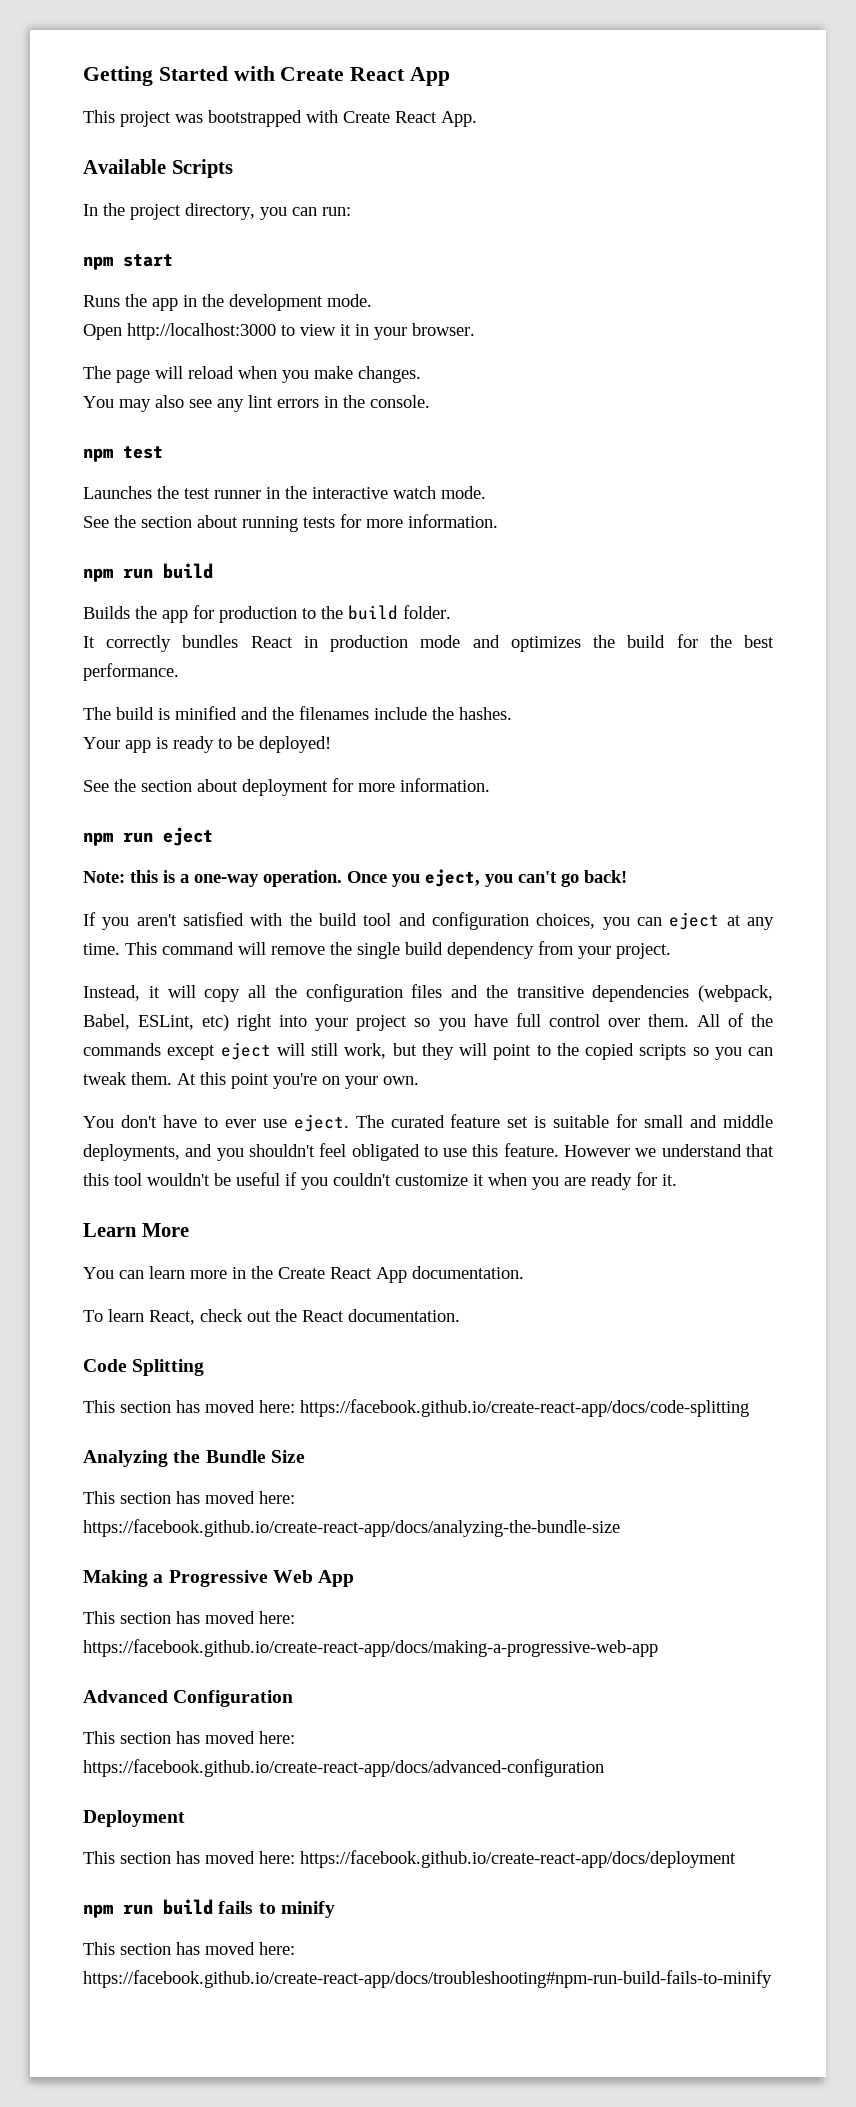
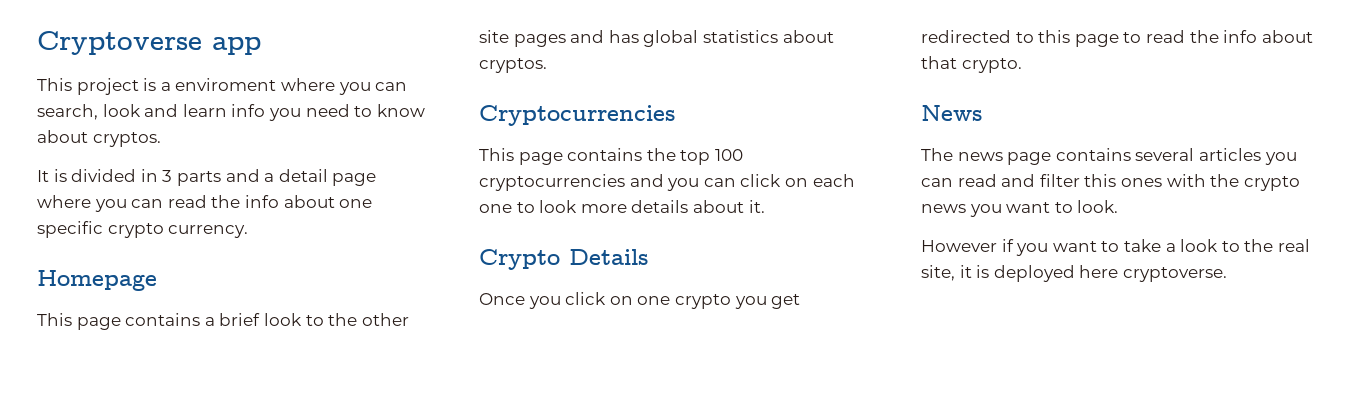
[83,66,451,86] [83,110,477,127] [83,159,233,178] [83,203,351,220] [83,254,173,270] [83,294,372,311] [83,323,475,340] [83,366,421,383] [83,395,430,412] [83,446,163,462] [83,486,486,499] [83,514,498,532] [83,563,213,582] [83,605,451,623] [83,634,775,652] [83,663,179,681] [83,706,512,720] [83,736,331,753] [83,778,490,796] [83,827,213,846] [83,869,627,887] [83,912,775,930] [83,941,671,959] [83,984,773,1002] [83,1013,773,1031] [83,1042,773,1060] [83,1072,419,1089] [83,1114,773,1132] [83,1143,774,1161] [83,1172,677,1190] [83,1223,189,1237] [83,1266,524,1283] [83,1309,460,1325] [83,1359,205,1376] [83,1399,749,1417] [83,1450,305,1467] [83,1491,295,1504] [83,1519,620,1537] [83,1570,355,1587] [83,1611,295,1624] [83,1639,658,1657] [83,1690,294,1707] [83,1731,295,1744] [83,1759,604,1777] [83,1810,185,1827] [83,1850,736,1868] [83,1899,335,1918] [83,1942,295,1955] [83,1970,772,1988] Getting Started with Create React App // This project was bootstrapped with Create React App. // Available Scripts // In the project directory, you can run: // npm start // Runs the app in the development mode. // Open http://localhost:3000 to view it in your browser. // The page will reload when you make changes. // You may also see any lint errors in the console. // npm test // Launches the test runner in the interactive watch mode. // See the section about running tests for more information. // npm run build // Builds the app for production to the build folder. // It correctly bundles React in production mode and optimizes the build for the best performance. // The build is minified and the filenames include the hashes. // Your app is ready to be deployed! // See the section about deployment for more information. // npm run eject // Note: this is a one-way operation. Once you eject, you can't go back! // If you aren't satisfied with the build tool and configuration choices, you can eject at any time. This command will remove the single build dependency from your project. // Instead, it will copy all the configuration files and the transitive dependencies (webpack, Babel, ESLint, etc) right into your project so you have full control over them. All of the commands except eject will still work, but they will point to the copied scripts so you can tweak them. At this point you're on your own. // You don't have to ever use eject. The curated feature set is suitable for small and middle deployments, and you shouldn't feel obligated to use this feature. However we understand that this tool wouldn't be useful if you couldn't customize it when you are ready for it. // Learn More // You can learn more in the Create React App documentation. // To learn React, check out the React documentation. // Code Splitting // This section has moved here: https://facebook.github.io/create-react-app/docs/code-splitting // Analyzing the Bundle Size // This section has moved here: https://facebook.github.io/create-react-app/docs/analyzing-the-bundle-size // Making a Progressive Web App // This section has moved here: https://facebook.github.io/create-react-app/docs/making-a-progressive-web-app // Advanced Configuration // This section has moved here: https://facebook.github.io/create-react-app/docs/advanced-configuration // Deployment // This section has moved here: https://facebook.github.io/create-react-app/docs/deployment // npm run build fails to minify // This section has moved here: https://facebook.github.io/create-react-app/docs/troubleshooting#npm-run-build-fails-to-minify -> [37,31,261,55] [37,78,408,95] [37,104,425,121] [37,130,161,147] [37,169,377,186] [37,195,373,212] [37,221,249,238] [37,270,157,291] [37,313,409,330] [479,30,834,47] [479,58,547,73] [479,105,675,126] [479,148,743,165] [479,174,855,191] [479,200,765,213] [479,249,648,270] [479,292,801,309] [921,30,1313,47] [921,56,1022,73] [921,105,982,121] [921,148,1297,165] [921,174,1300,191] [921,200,1119,217] [921,239,1310,256] [921,265,1227,282] Cryptoverse app // This project is a enviroment where you can search, look and learn info you need to know about cryptos. // It is divided in 3 parts and a detail page where you can read the info about one specific crypto currency. // Homepage // This page contains a brief look to the other site pages and has global statistics about cryptos. // Cryptocurrencies // This page contains the top 100 cryptocurrencies and you can click on each one to look more details about it. // Crypto Details // Once you click on one crypto you get redirected to this page to read the info about that crypto. // News // The news page contains several articles you can read and filter this ones with the crypto news you want to look. // However if you want to take a look to the real site, it is deployed here cryptoverse.

